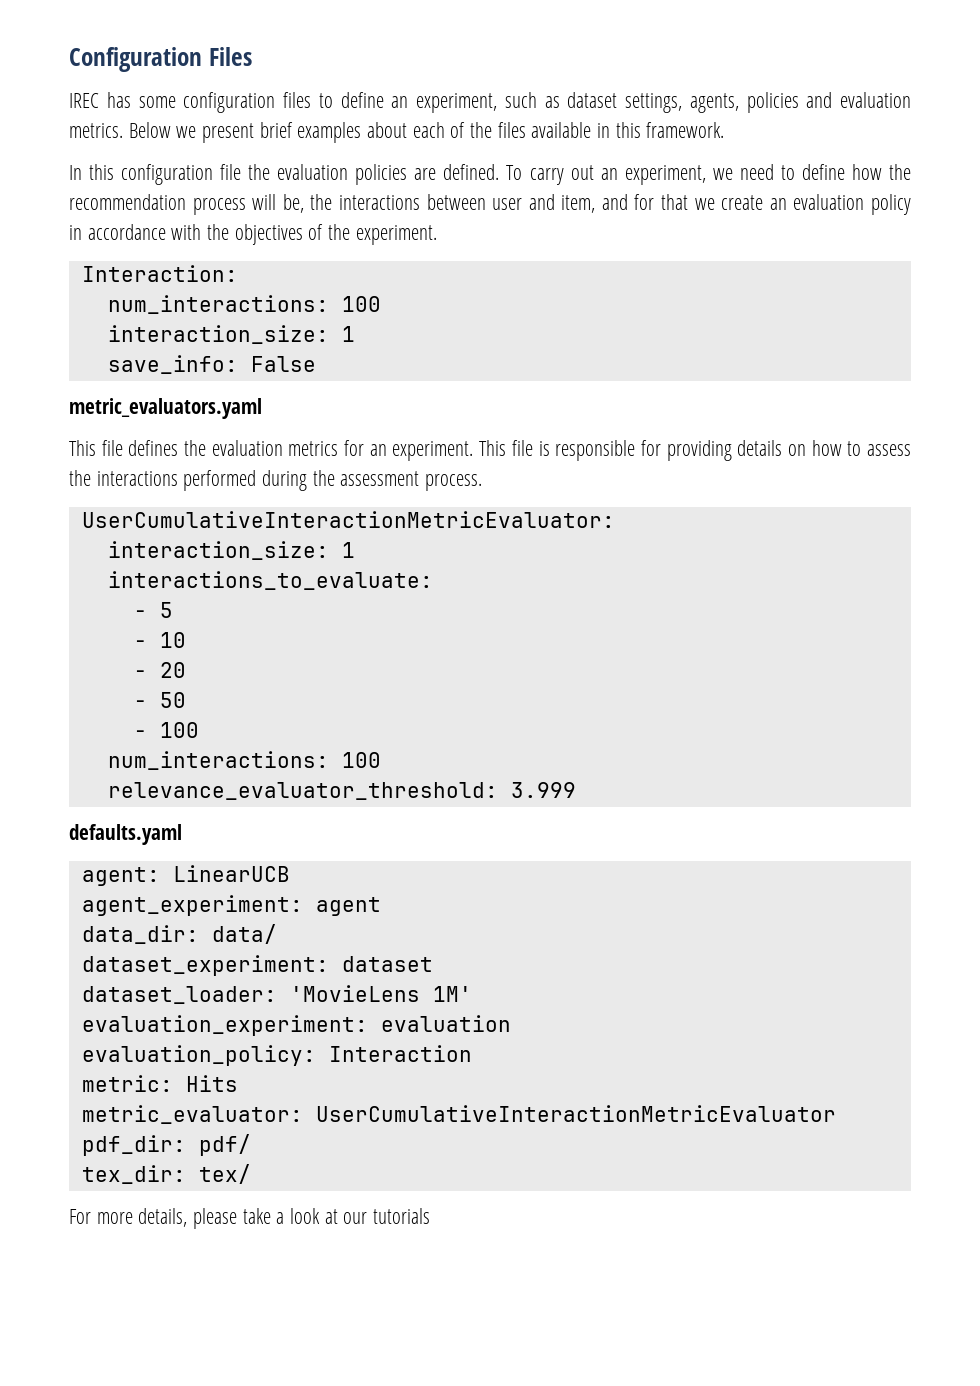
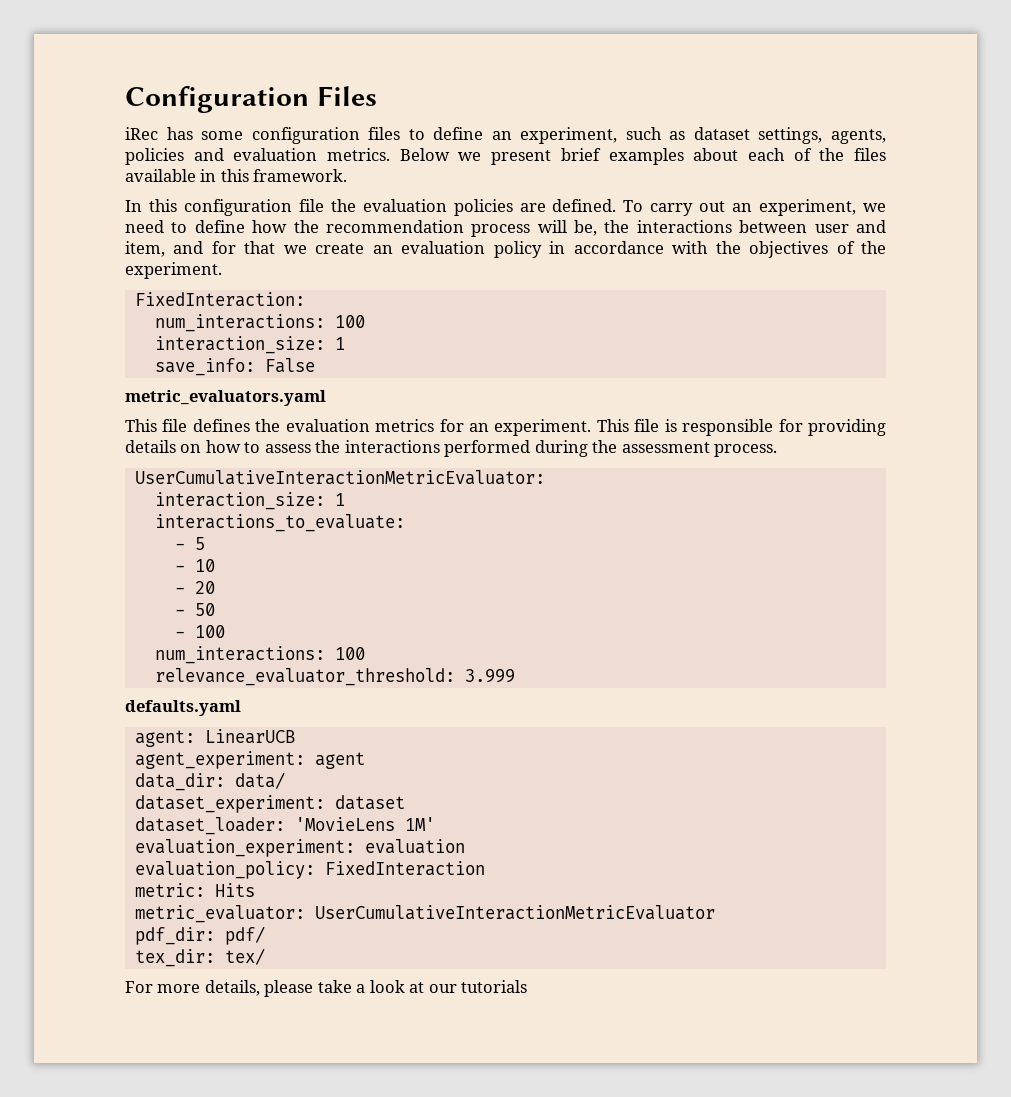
[69,93,99,108] IREC -> [125,127,158,140] iRec
[81,265,238,282] Interaction: -> [134,292,305,307] FixedInteraction:
[328,1045,472,1062] Interaction -> [324,861,485,876] FixedInteraction

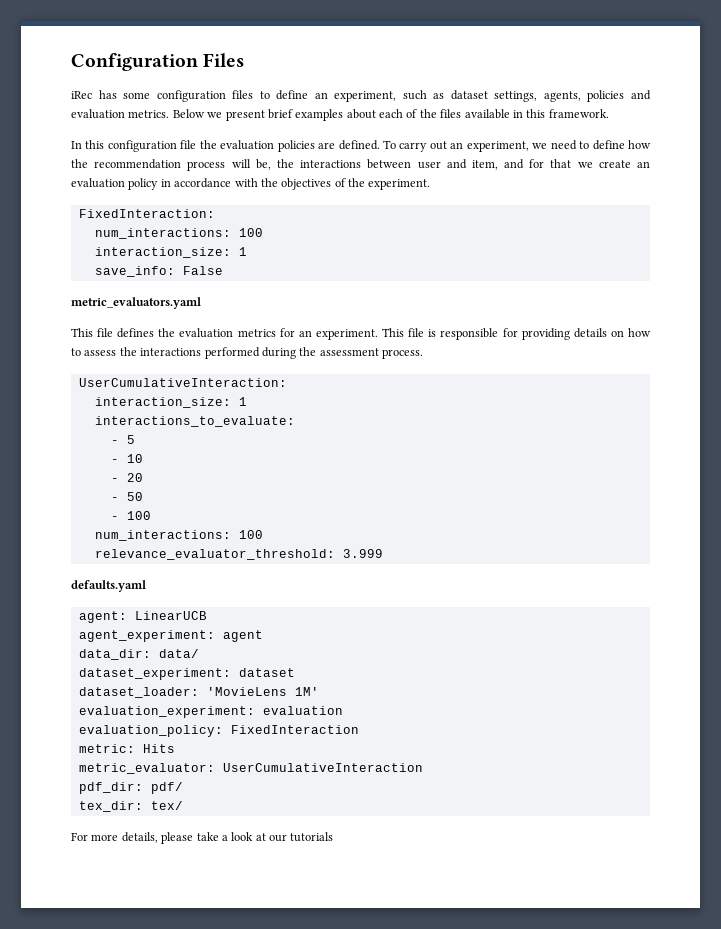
[134,470,545,485] UserCumulativeInteractionMetricEvaluator: -> [78,378,287,387] UserCumulativeInteraction:
[314,905,715,920] UserCumulativeInteractionMetricEvaluator -> [222,763,423,772] UserCumulativeInteraction

